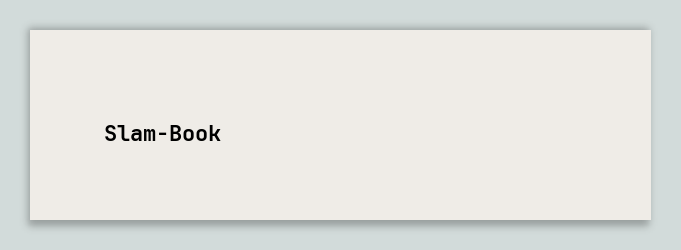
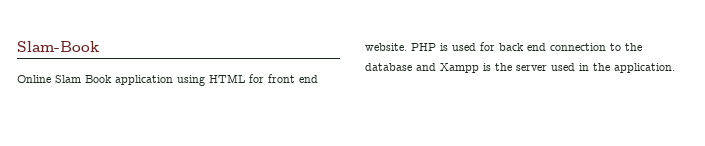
(221, 133) none -> [17,74,318,86] [365,42,642,51] [365,63,675,73] // Online Slam Book application using HTML for front end website. PHP is used for back end connection to the database and Xampp is the server used in the application.

